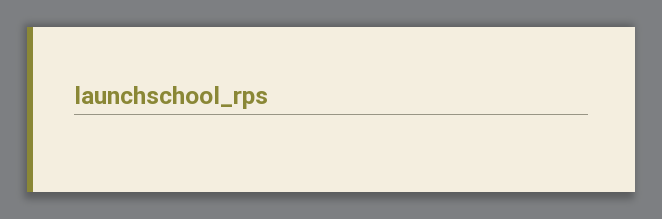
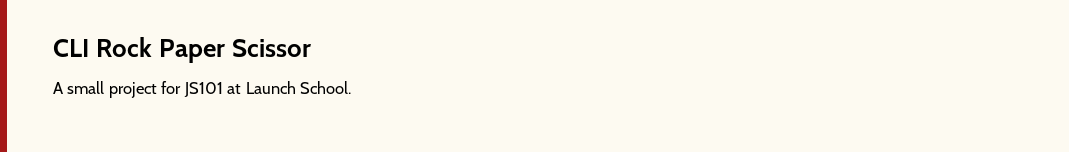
[74,86,268,109] launchschool_rps -> [53,37,312,63] [53,81,352,98] CLI Rock Paper Scissor // A small project for JS101 at Launch School.

